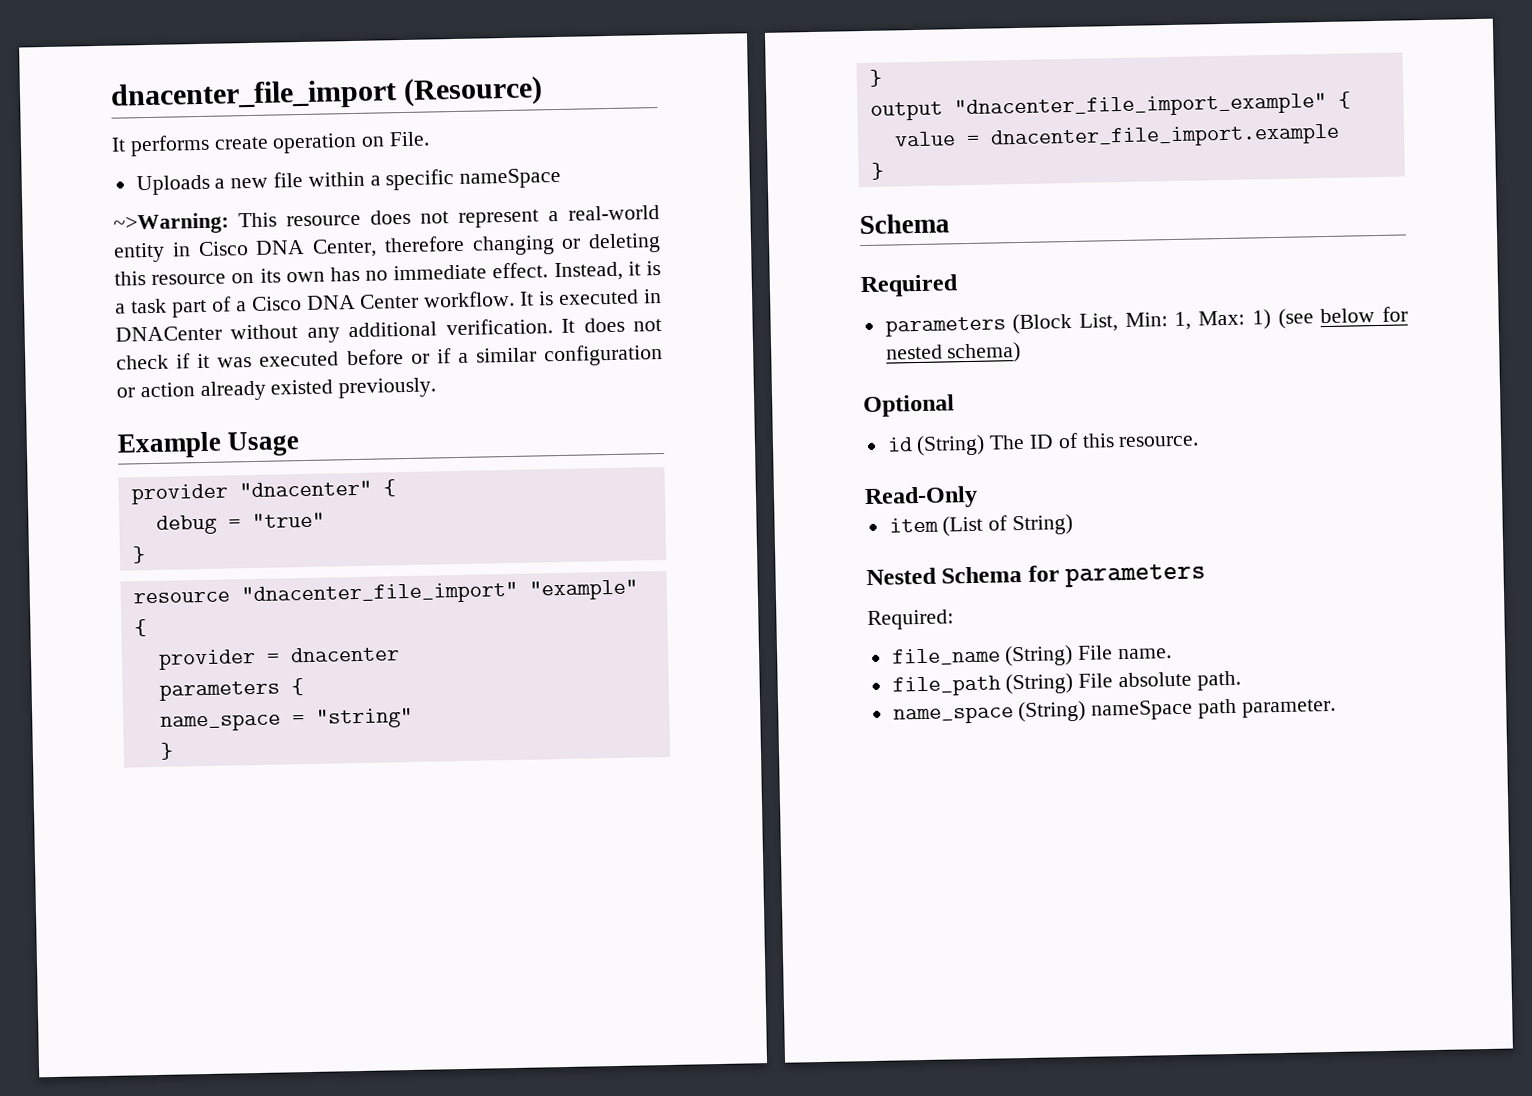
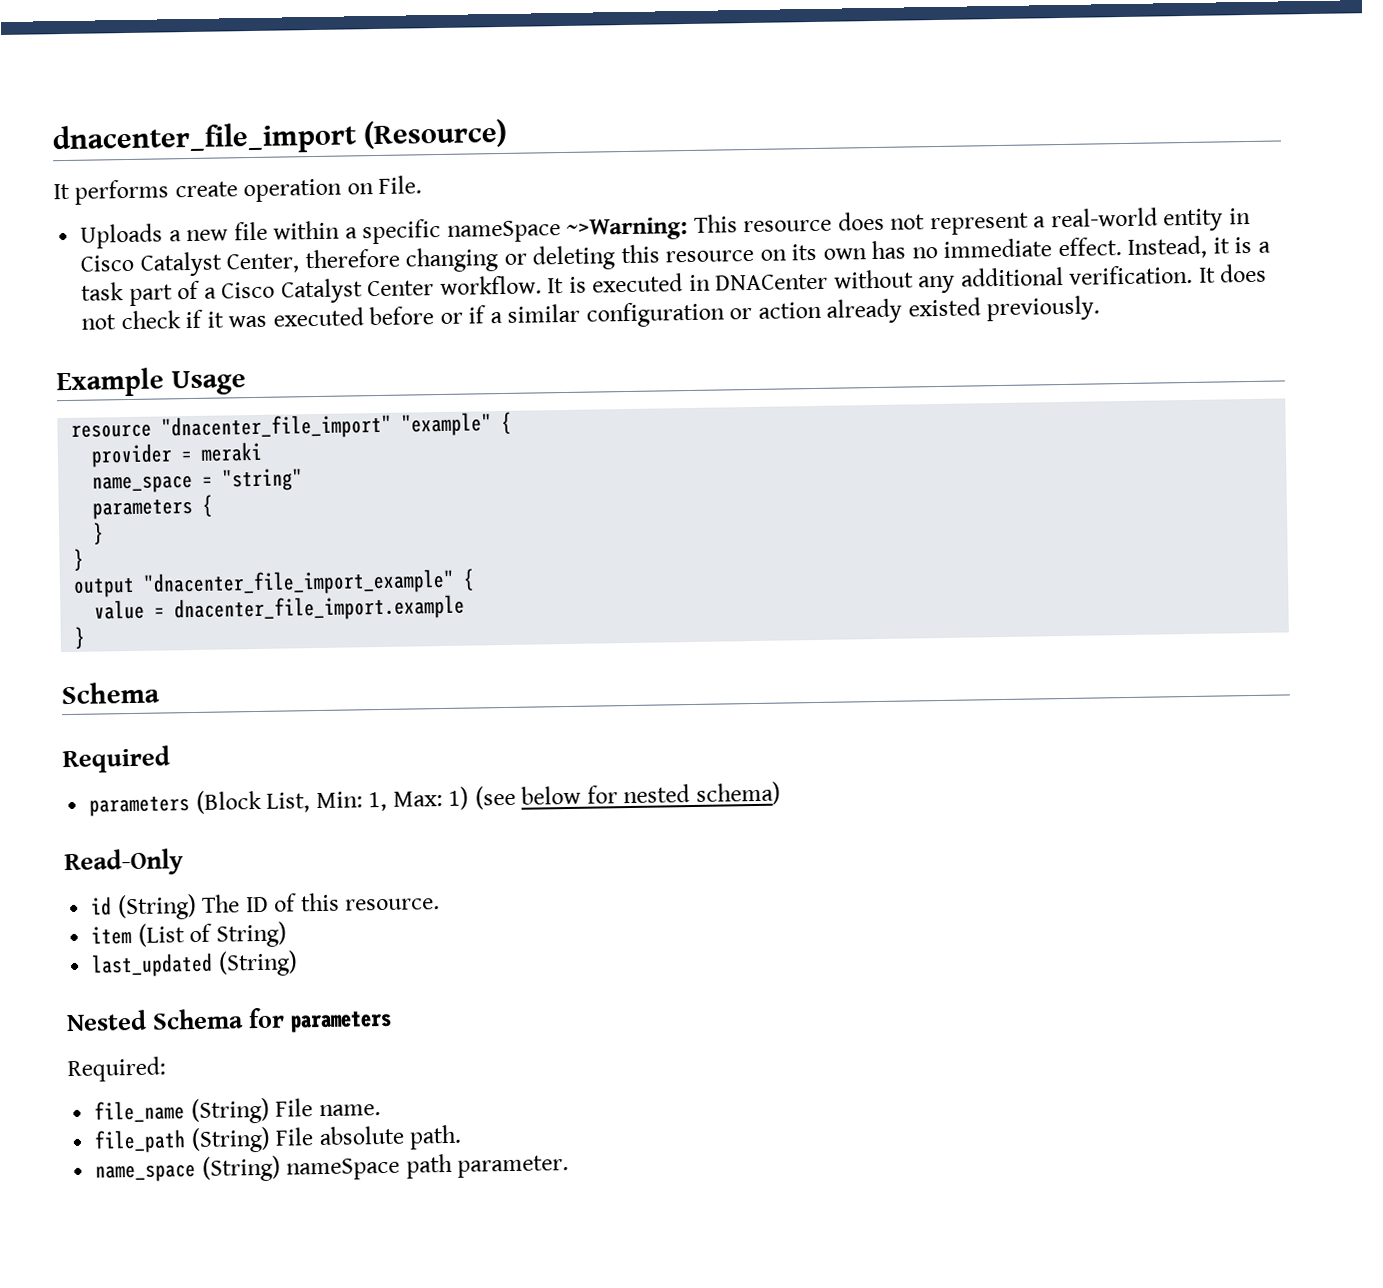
(562, 178) // -> (561, 231) none
[255,239,306,255] DNA -> [139,251,223,277] Catalyst
[305,294,356,310] DNA -> [280,278,363,304] Catalyst
[130,479,396,505] [155,512,325,535] [131,546,146,564] // provider "dnacenter" { // debug = "true" // } -> (246, 383) none
[289,646,400,663] [158,678,304,701] dnacenter // parameters { -> [201,441,264,462] meraki
(413, 718) none -> [92,494,214,520] // parameters {
[863,394,955,418] Optional -> [64,848,184,877] Read-Only
[864,485,978,510] // Read-Only -> (441, 904) none
(1074, 524) none -> [91,950,298,978] // last_updated (String)

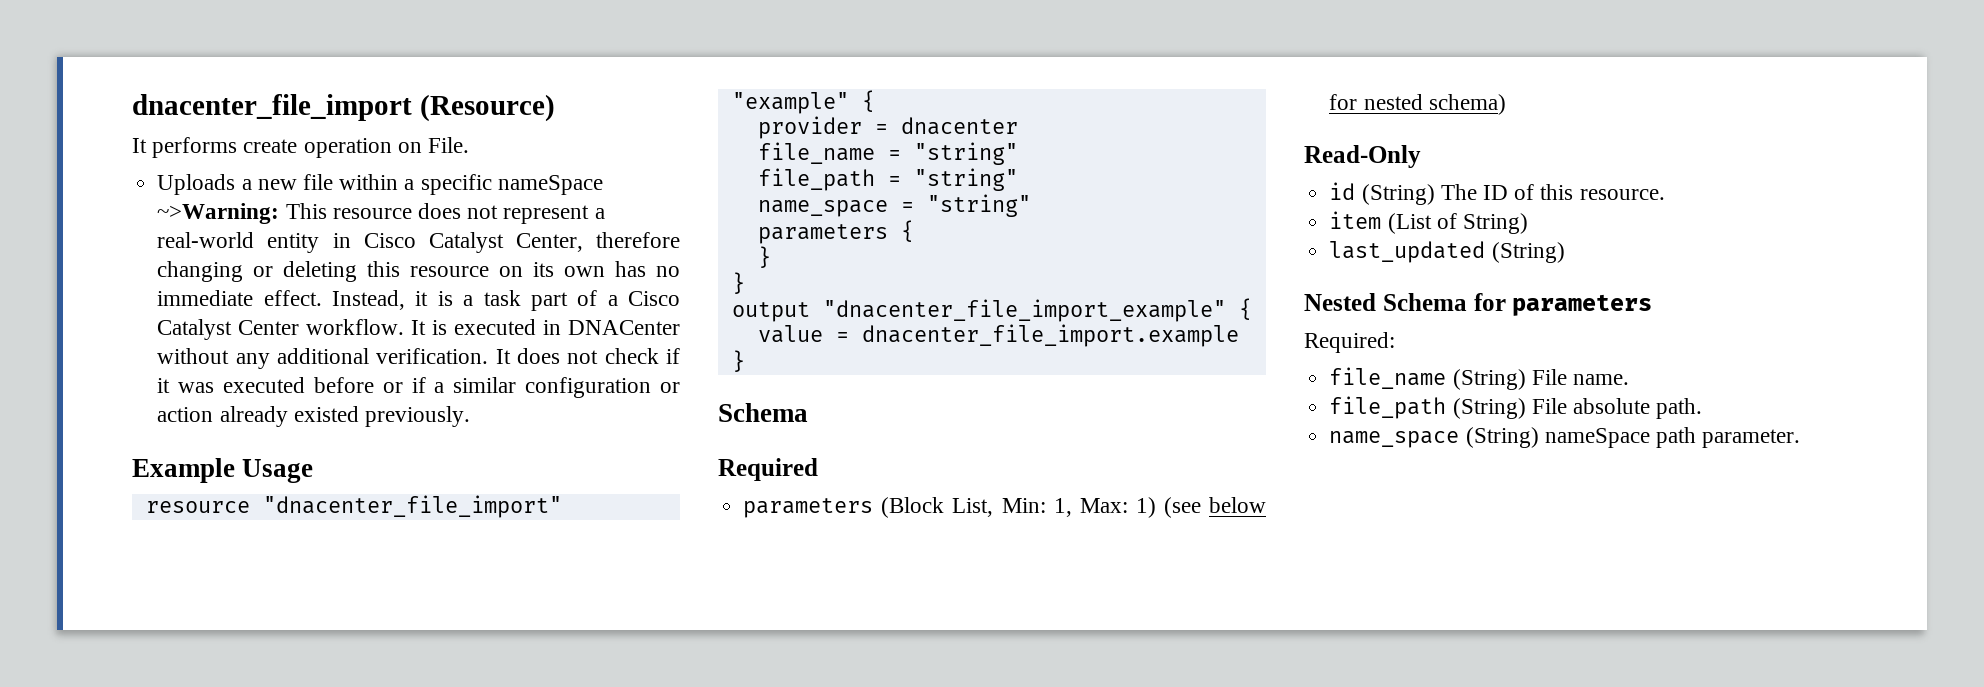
[201,441,264,462] meraki -> [900,117,1018,135] [757,142,1018,165] [757,168,1018,191] dnacenter // file_name = "string" // file_path = "string"

